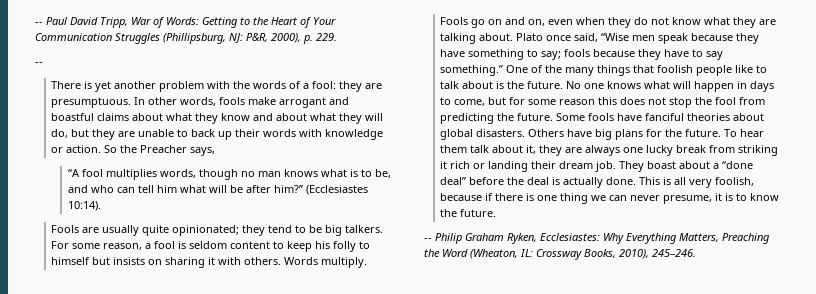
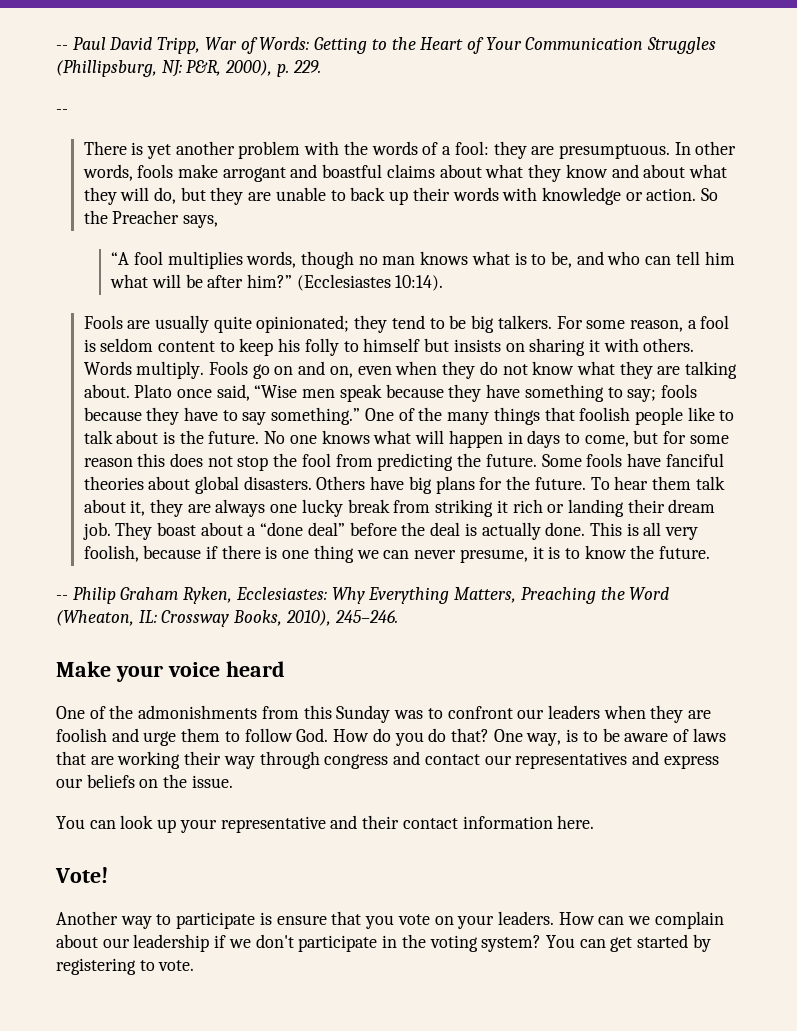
(696, 253) none -> [56,661,285,682] [56,705,712,723] [56,728,726,746] [56,751,719,769] [56,774,233,788] [56,815,595,833] [55,867,108,883] [56,911,724,929] [56,934,711,952] [56,958,195,975] // Make your voice heard // One of the admonishments from this Sunday was to confront our leaders when they are foolish and urge them to follow God. How do you do that? One way, is to be aware of laws that are working their way through congress and contact our representatives and express our beliefs on the issue. // You can look up your representative and their contact information here. // Vote! // Another way to participate is ensure that you vote on your leaders. How can we complain about our leadership if we don't participate in the voting system? You can get started by registering to vote.

